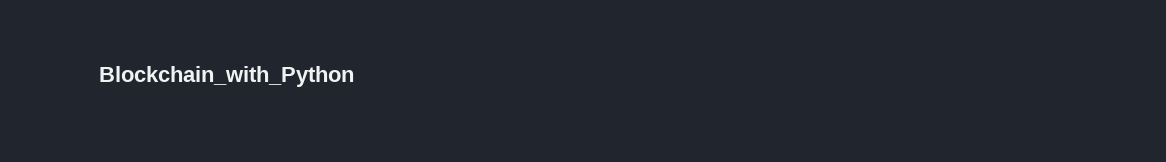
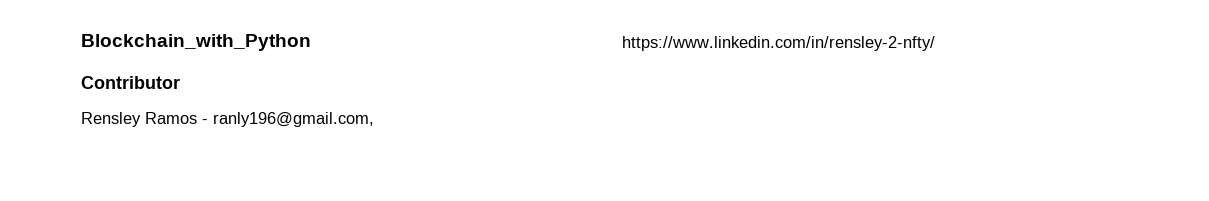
(354, 76) none -> [81,76,180,89] [81,112,374,127] [622,36,935,51] // Contributor // Rensley Ramos - ranly196@gmail.com, https://www.linkedin.com/in/rensley-2-nfty/

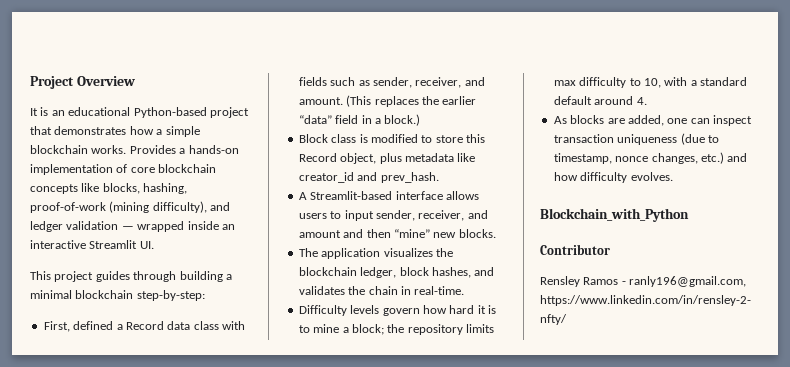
(81, 42) none -> [30,76,135,89] [30,107,249,118] [30,126,200,137] [30,145,239,154] [30,164,217,175] [30,183,188,194] [30,201,231,213] [30,221,235,232] [30,240,154,249] [30,271,232,282] [30,290,205,301] [43,321,245,332] [298,77,485,88] [298,95,477,107] [298,114,421,126] [298,134,485,143] [298,153,476,164] [298,172,439,183] [298,191,479,200] [298,210,488,221] [298,229,496,238] [298,248,453,259] [298,267,495,278] [298,286,465,295] [298,305,496,316] [298,324,494,335] [553,77,747,88] [553,96,647,105] [553,115,752,126] [553,133,719,145] [553,152,748,164] [553,172,673,183] Project Overview // It is an educational Python-based project that demonstrates how a simple blockchain works. Provides a hands-on implementation of core blockchain concepts like blocks, hashing, proof-of-work (mining difficulty), and ledger validation — wrapped inside an interactive Streamlit UI. // This project guides through building a minimal blockchain step-by-step: // First, defined a Record data class with fields such as sender, receiver, and amount. (This replaces the earlier “data” field in a block.) // Block class is modified to store this Record object, plus metadata like creator_id and prev_hash. // A Streamlit-based interface allows users to input sender, receiver, and amount and then “mine” new blocks. // The application visualizes the blockchain ledger, block hashes, and validates the chain in real-time. // Difficulty levels govern how hard it is to mine a block; the repository limits max difficulty to 10, with a standard default around 4. // As blocks are added, one can inspect transaction uniqueness (due to timestamp, nonce changes, etc.) and how difficulty evolves. //

